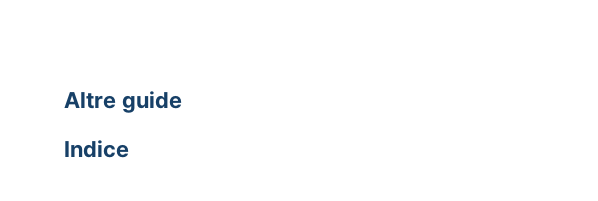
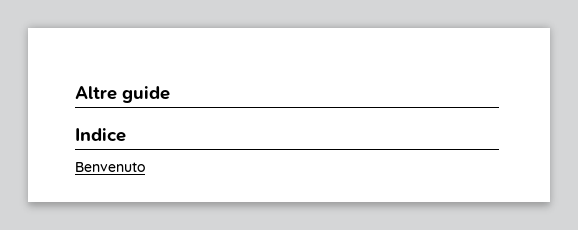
(129, 149) none -> [75,162,145,172] // Benvenuto

